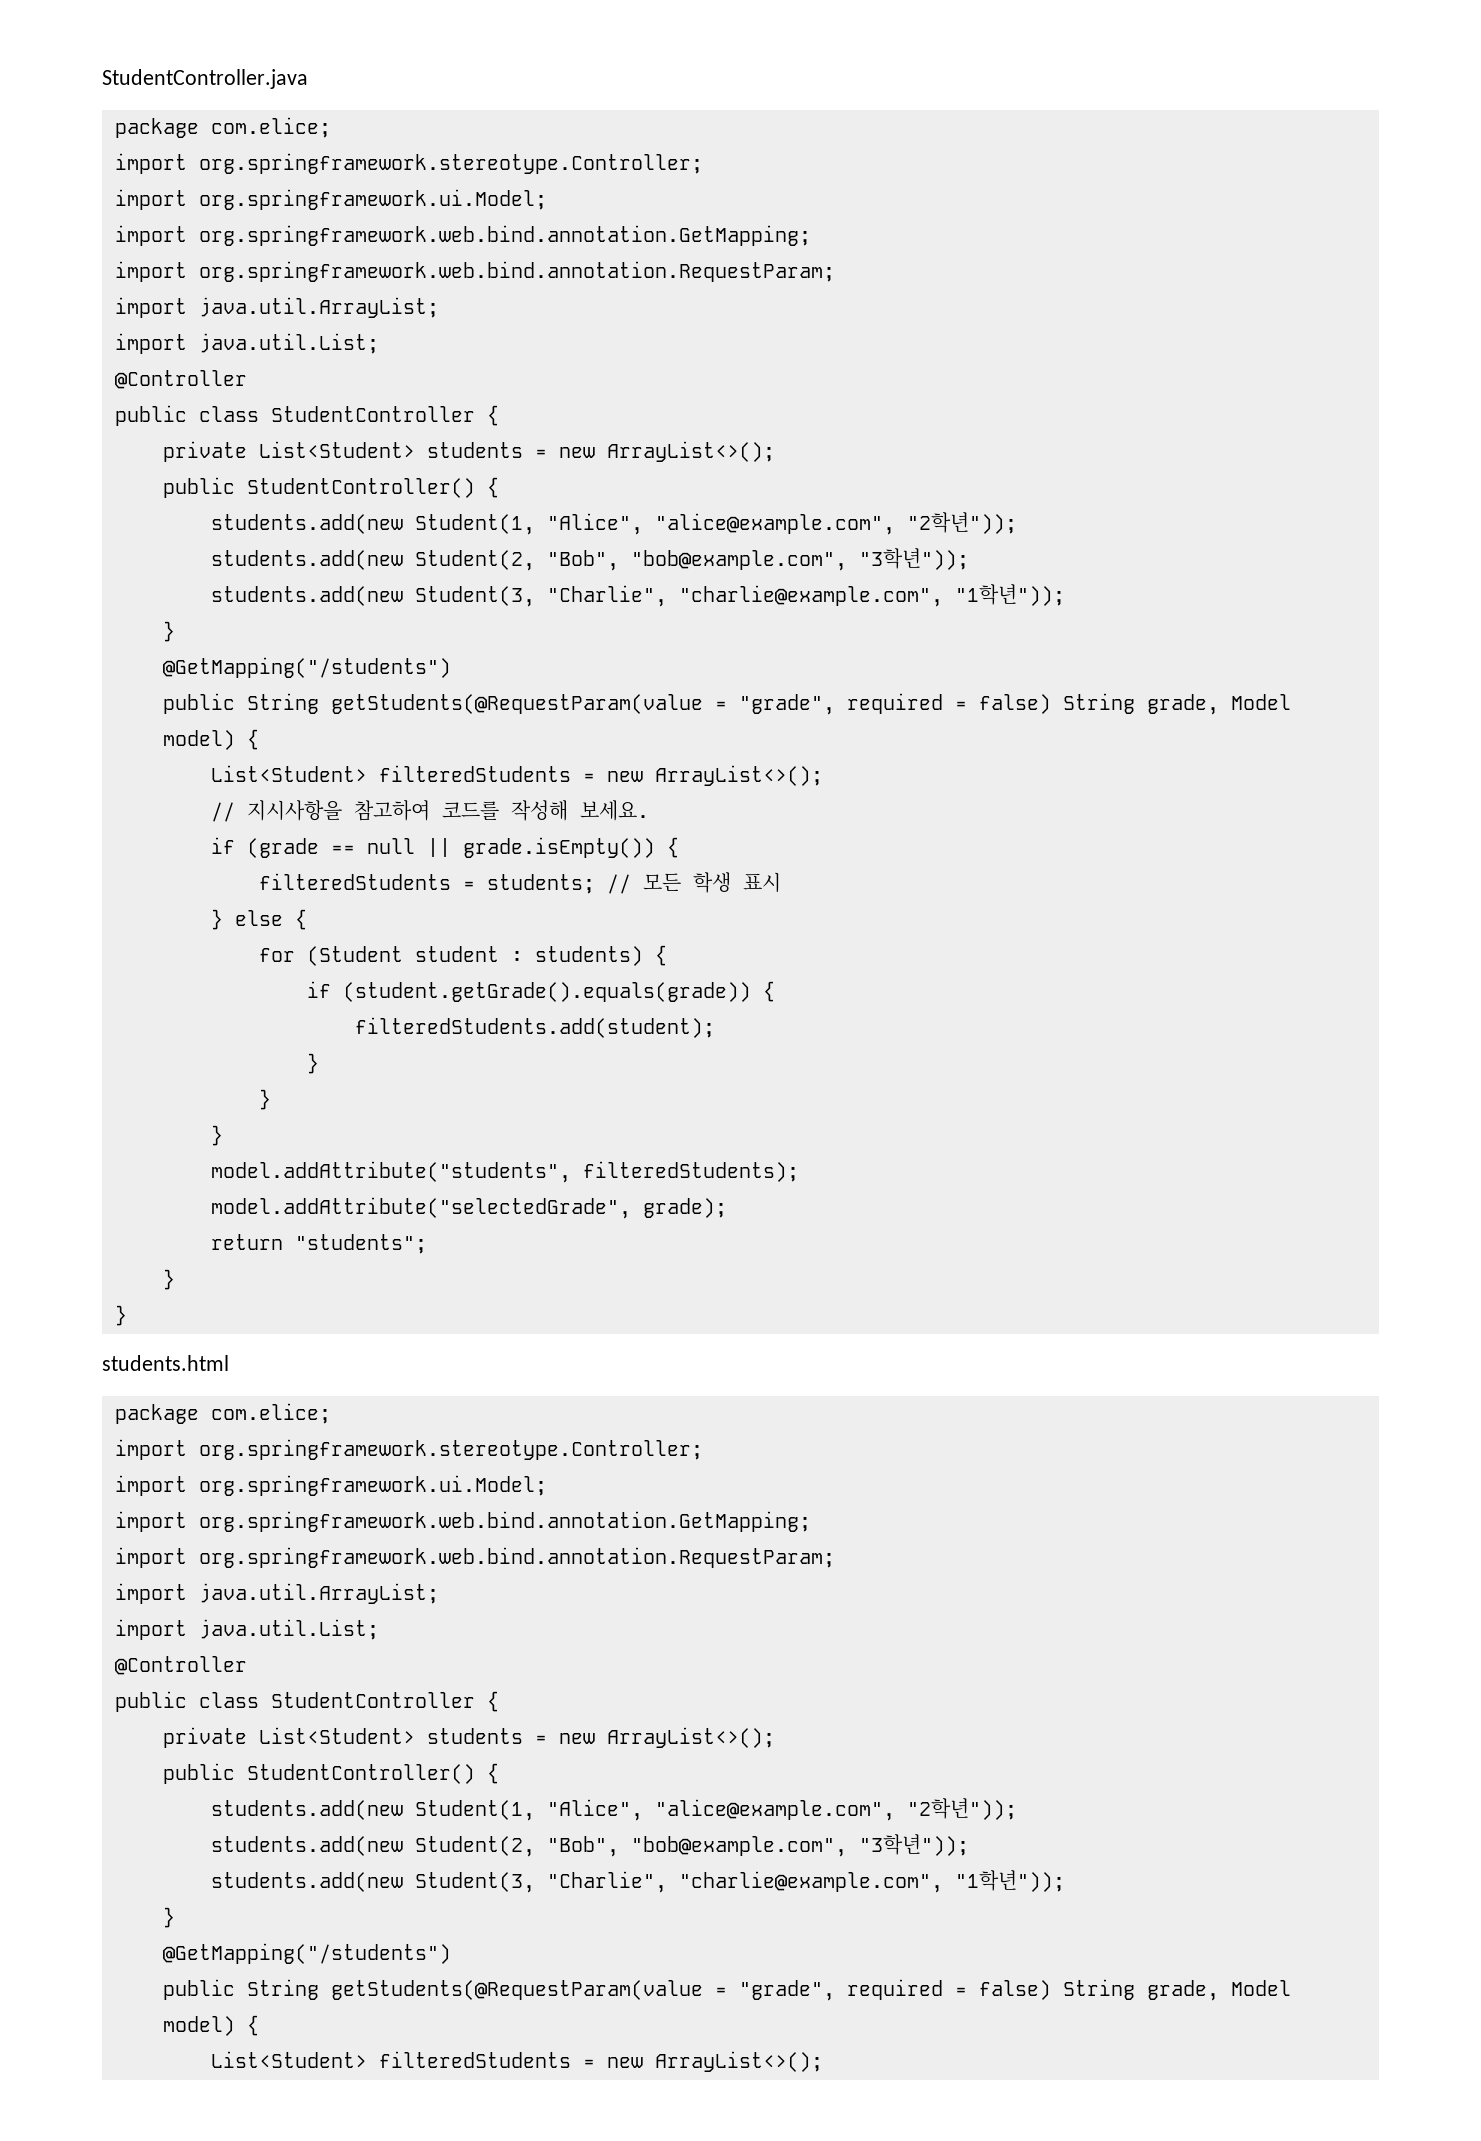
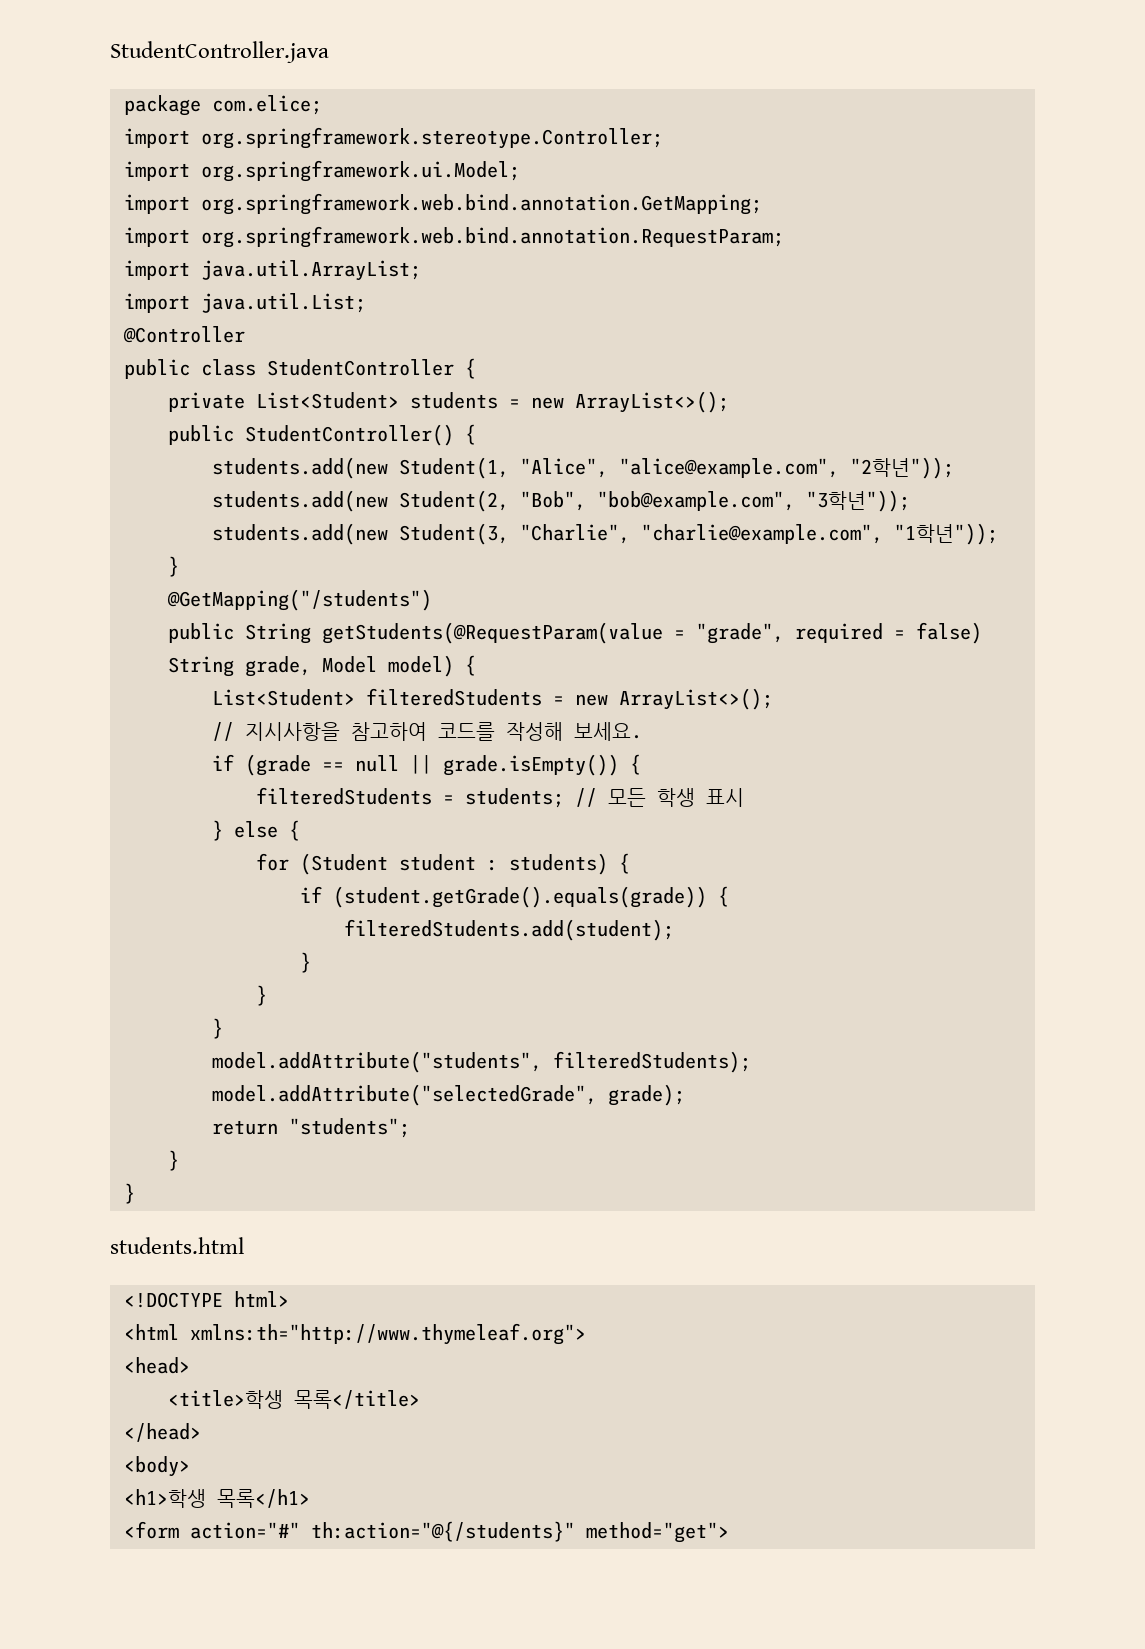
[114,1403,331,1424] [114,1439,703,1460] [114,1475,547,1496] [114,1511,811,1532] [114,1547,835,1568] [114,1583,439,1604] [114,1619,379,1640] [114,1656,247,1675] [114,1691,499,1712] [162,1727,775,1748] [162,1763,499,1784] [210,1798,1017,1821] [210,1834,969,1857] [210,1870,1065,1893] [162,1907,175,1928] [162,1943,451,1964] [162,1979,1291,2001] [162,2015,259,2036] [210,2051,823,2072] package com.elice; // import org.springframework.stereotype.Controller; // import org.springframework.ui.Model; // import org.springframework.web.bind.annotation.GetMapping; // import org.springframework.web.bind.annotation.RequestParam; // import java.util.ArrayList; // import java.util.List; // @Controller // public class StudentController { // private List<Student> students = new ArrayList<>(); // public StudentController() { // students.add(new Student(1, "Alice", "alice@example.com", "2학년")); // students.add(new Student(2, "Bob", "bob@example.com", "3학년")); // students.add(new Student(3, "Charlie", "charlie@example.com", "1학년")); // } // @GetMapping("/students") // public String getStudents(@RequestParam(value = "grade", required = false) String grade, Model model) { // List<Student> filteredStudents = new ArrayList<>(); -> [123,1291,289,1308] [123,1323,586,1345] [123,1357,190,1374] [167,1390,420,1409] [123,1423,201,1442] [123,1456,190,1477] [123,1489,310,1508] [123,1521,729,1543] <!DOCTYPE html> // <html xmlns:th="http://www.thymeleaf.org"> // <head> // <title>학생 목록</title> // </head> // <body> // <h1>학생 목록</h1> // <form action="#" th:action="@{/students}" method="get">

